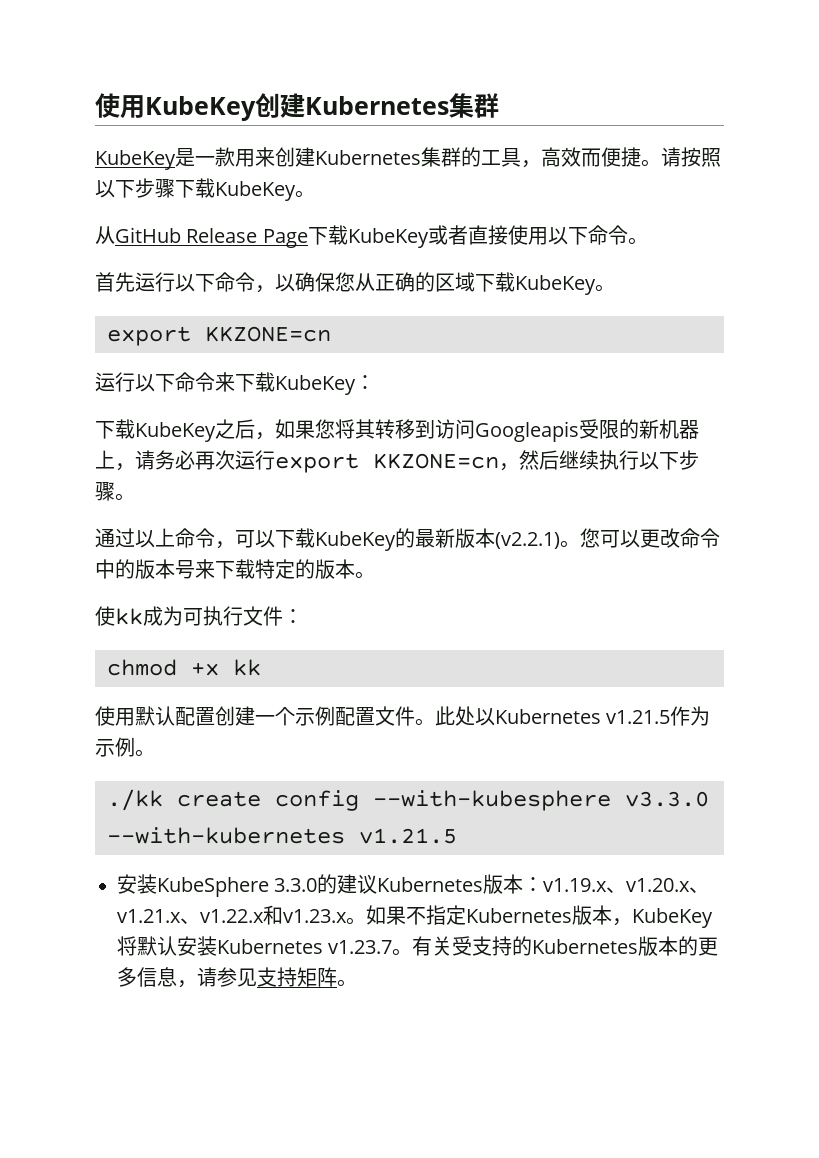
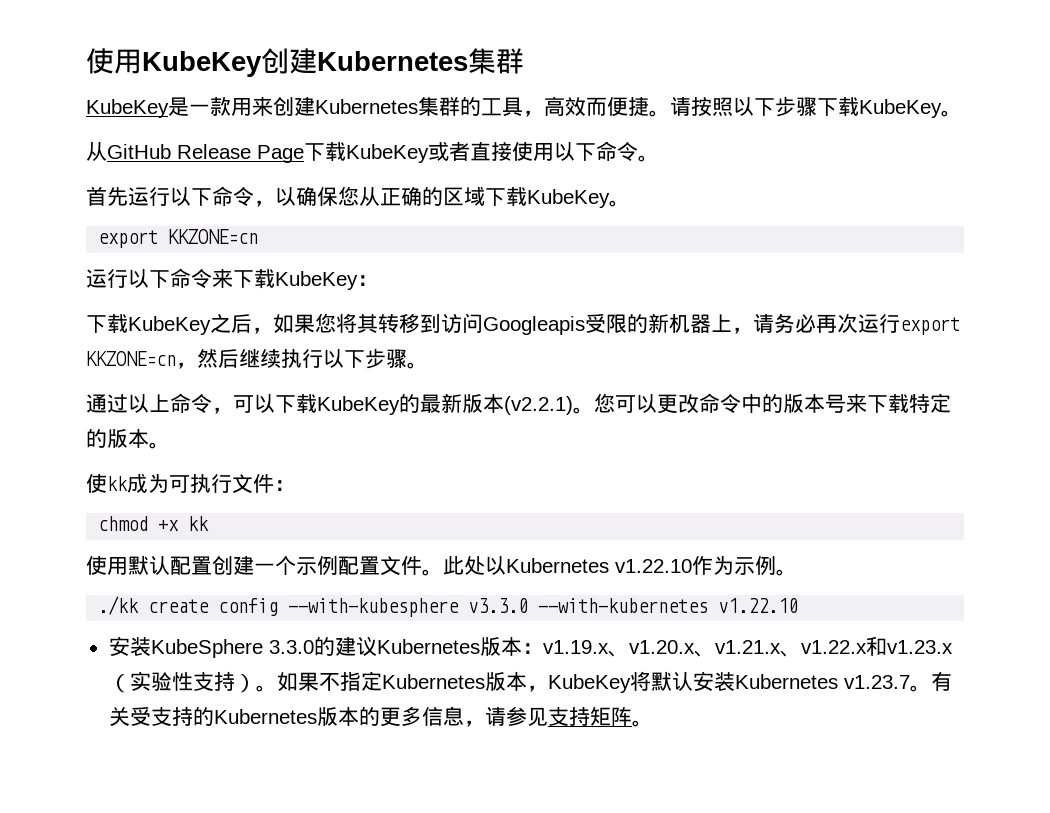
[606,710,671,724] v1.21.5 -> [615,559,692,573] v1.22.10
[359,828,457,844] v1.21.5 -> [718,598,799,613] v1.22.10
(347, 916) none -> [108,671,256,693] （实验性支持）

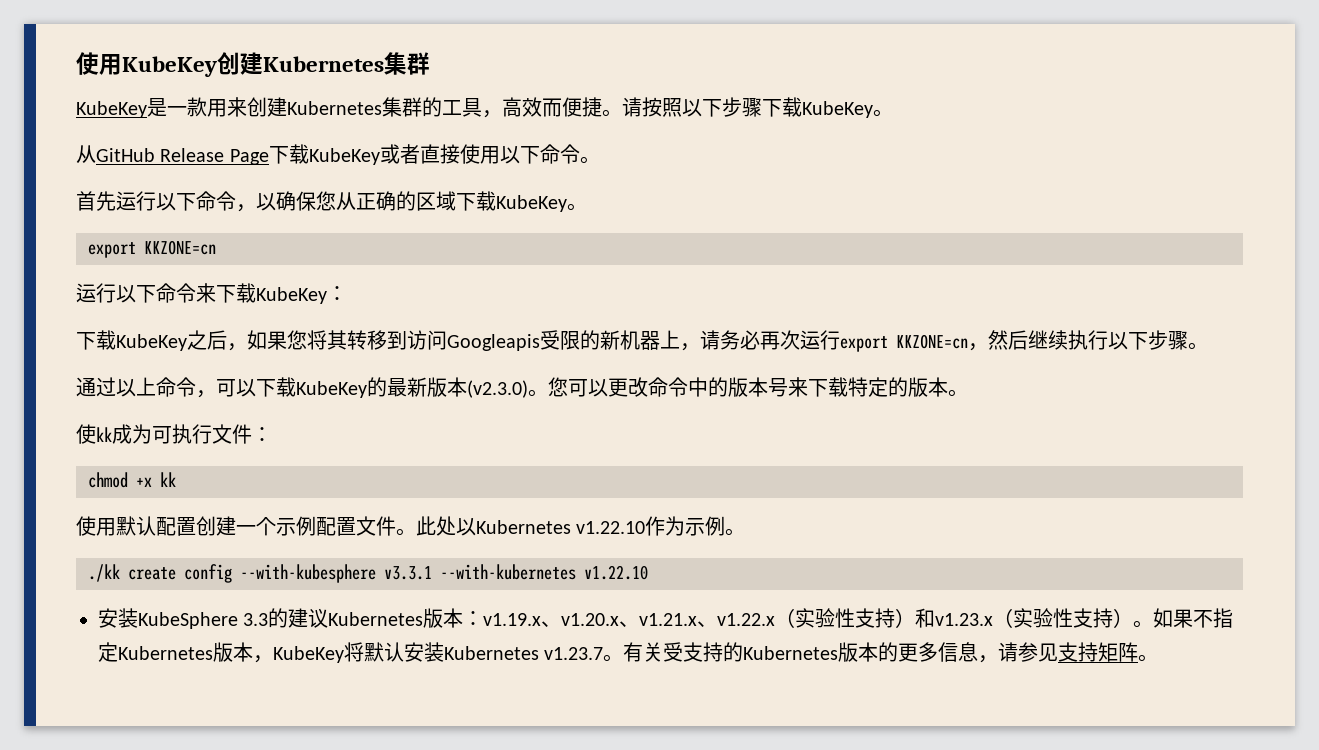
[504,396,573,415] (v2.2.1) -> [467,380,528,398] (v2.3.0)
[468,598,529,613] v3.3.0 -> [384,566,432,580] v3.3.1
[268,640,314,654] 3.3.0 -> [243,613,269,626] 3.3
(867, 647) none -> [775,608,916,628] （实验性支持）

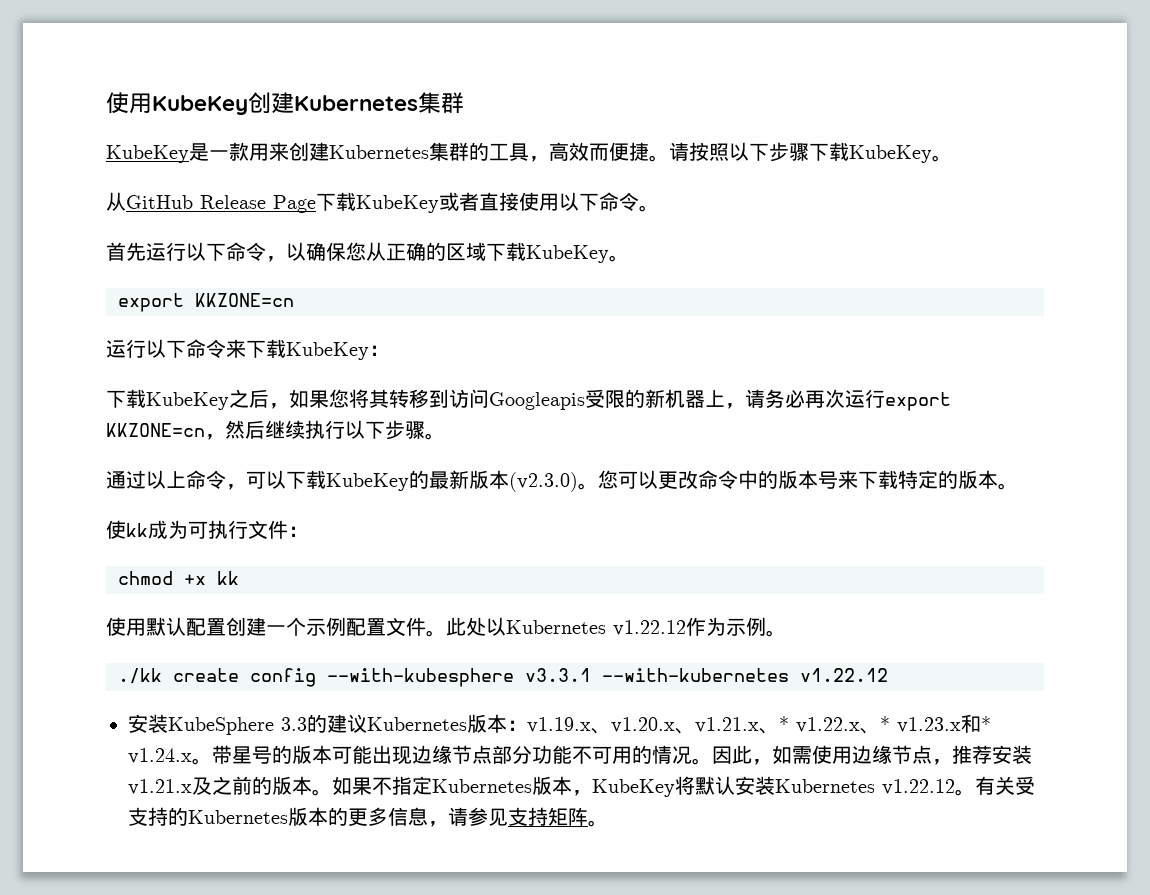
[576,521,646,534] v1.22.10 -> [613,620,686,636] v1.22.12
[584,565,648,580] v1.22.10 -> [800,668,888,682] v1.22.12
[717,608,1134,628] v1.22.x（实验性支持）和v1.23.x（实验性支持） -> [779,714,991,734] [128,745,1032,765] [128,776,312,795] * v1.22.x、* v1.23.x和* v1.24.x。带星号的版本可能出现边缘节点部分功能不可用的情况。因此，如需使用边缘节点，推荐安装v1.21.x及之前的版本
[544,647,604,660] v1.23.7 -> [882,779,955,795] v1.22.12

